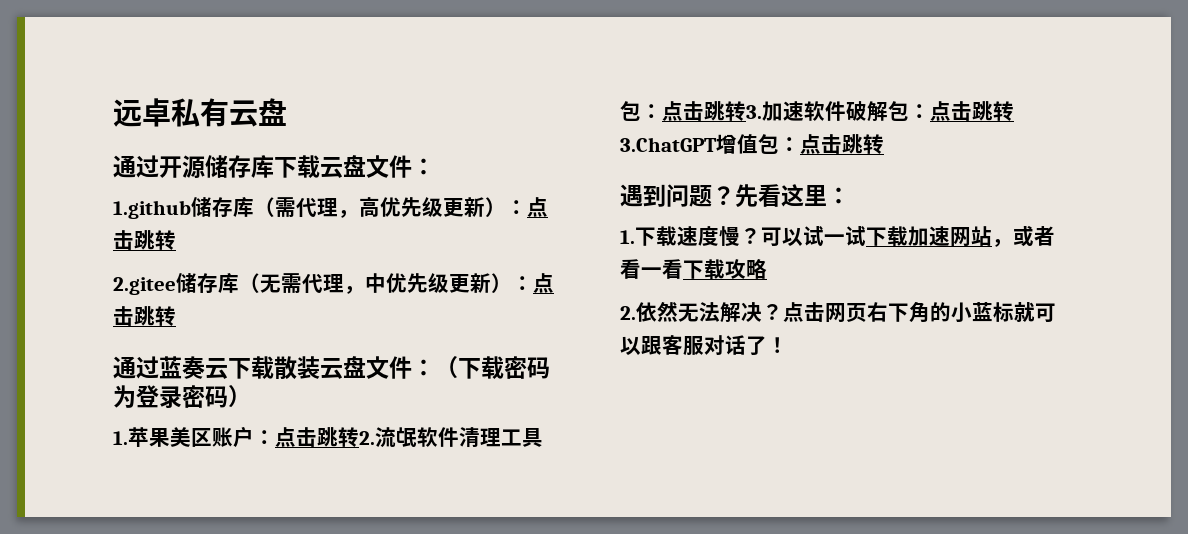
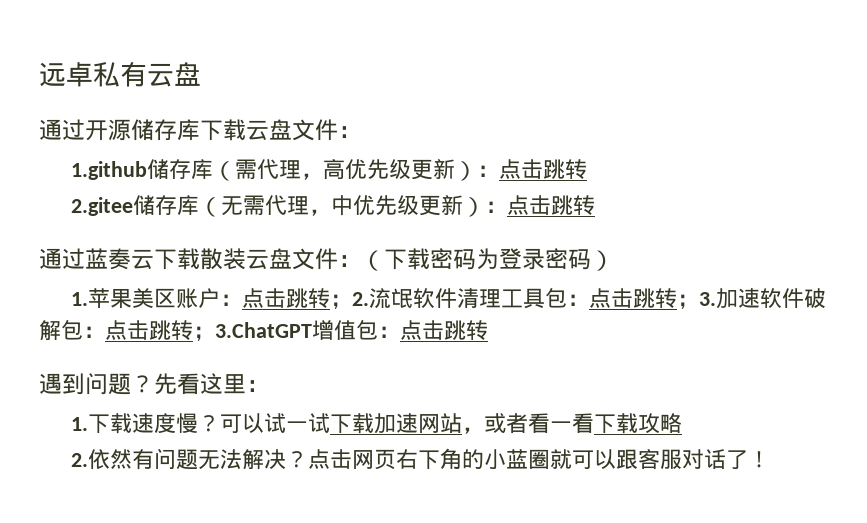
(359, 437) none -> [330,294,353,309] ；
(746, 111) none -> [677,294,700,309] ；
(1014, 111) none -> [193,326,215,341] ；
(678, 311) none -> [132,448,199,470] 有问题
[993,302,1014,322] 标 -> [528,449,551,469] 圈

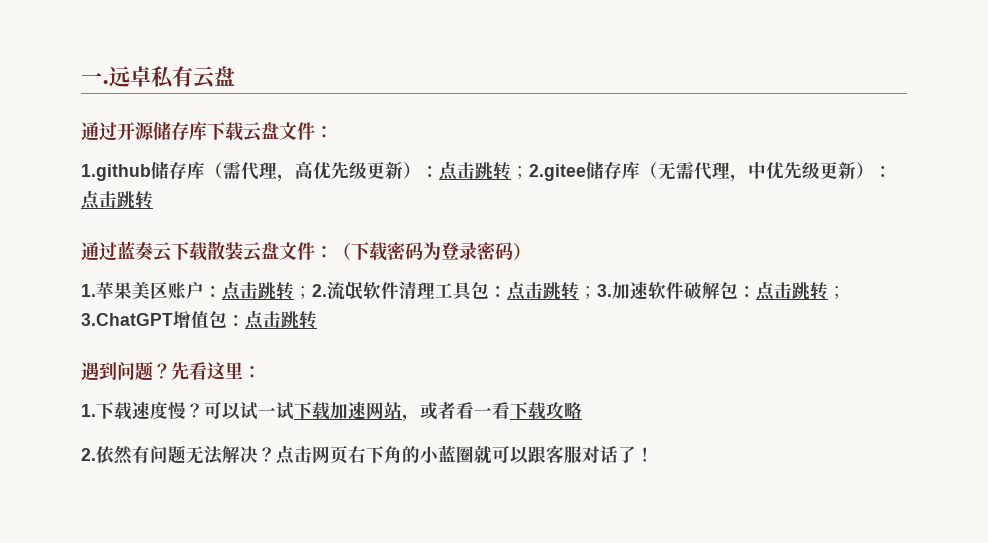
(39, 74) none -> [81,72,109,84] 一.
(588, 169) // -> [511,166,529,179] ；

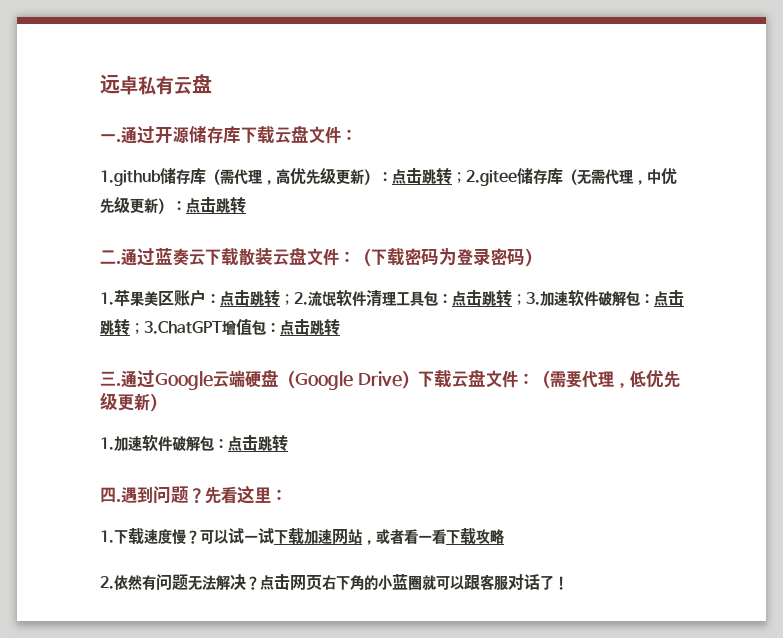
[81,72,109,84] 一. -> (100, 84) none
(235, 76) none -> [100,134,121,142] 一.
(153, 200) none -> [100,250,121,264] 二.
(317, 320) none -> [100,369,680,390] [100,392,166,412] [100,434,288,452] [100,487,121,503] 三.通过Google云端硬盘（Google Drive）下载云盘文件：（需要代理，低优先级更新） // 1.加速软件破解包：点击跳转 // 四.

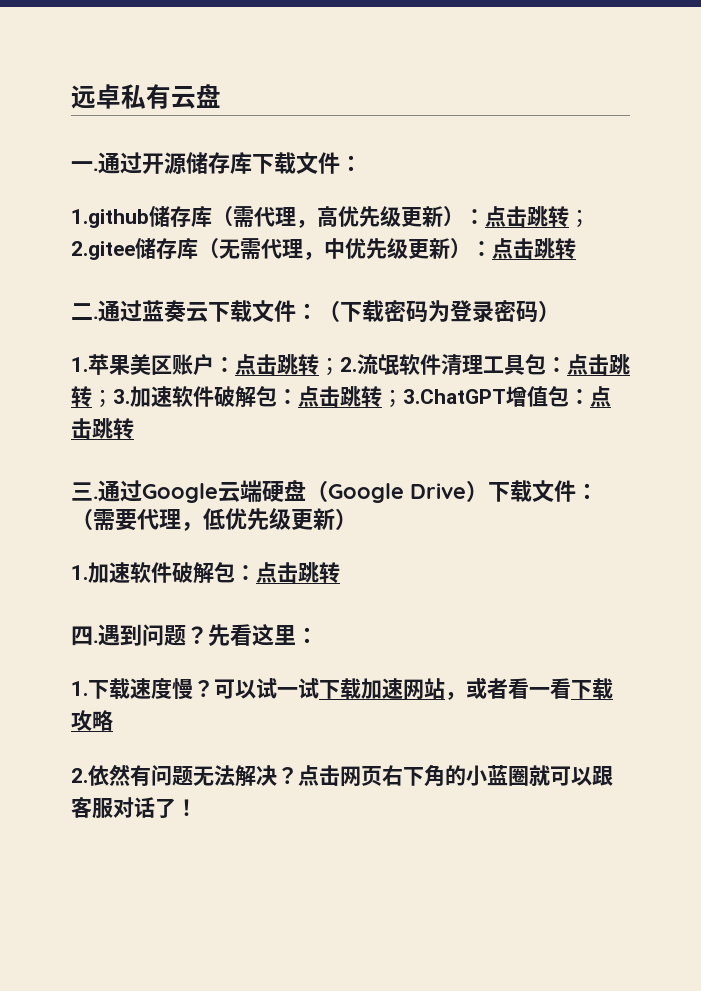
[275,125,309,143] 云盘 -> (296, 163) none
[239,247,307,266] 散装云盘 -> (252, 311) none
[451,369,486,387] 云盘 -> (532, 491) none

